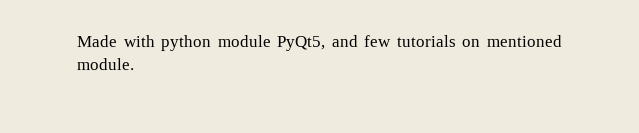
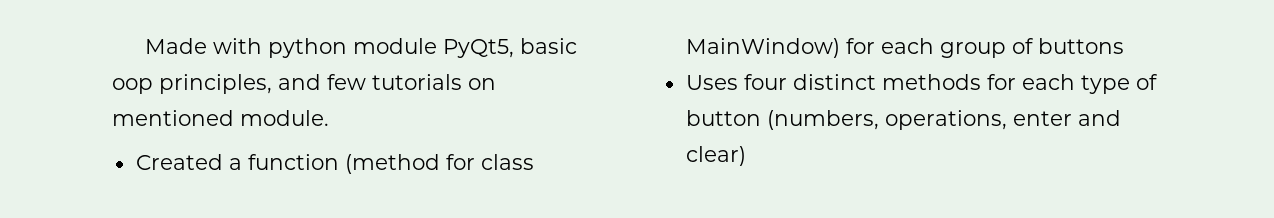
(326, 43) none -> [520,38,578,54] [112,74,272,94] basic oop principles,
(135, 64) none -> [135,154,534,174] [685,38,1124,58] [685,74,1158,94] [685,110,1121,130] [685,146,746,166] // Created a function (method for class MainWindow) for each group of buttons // Uses four distinct methods for each type of button (numbers, operations, enter and clear)

